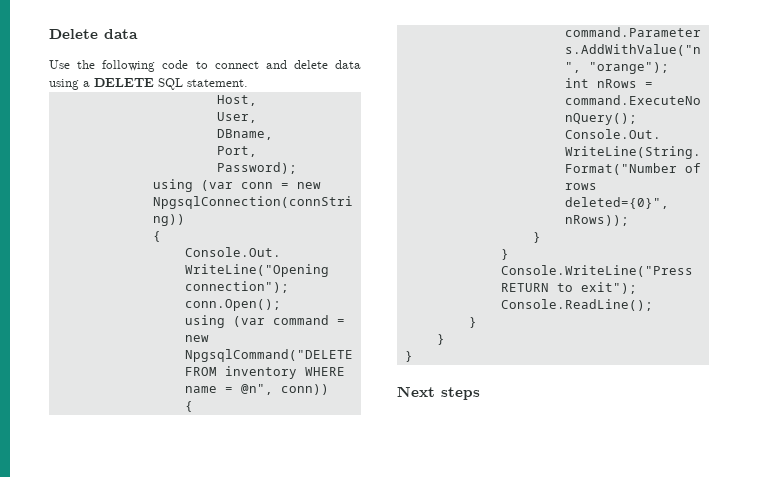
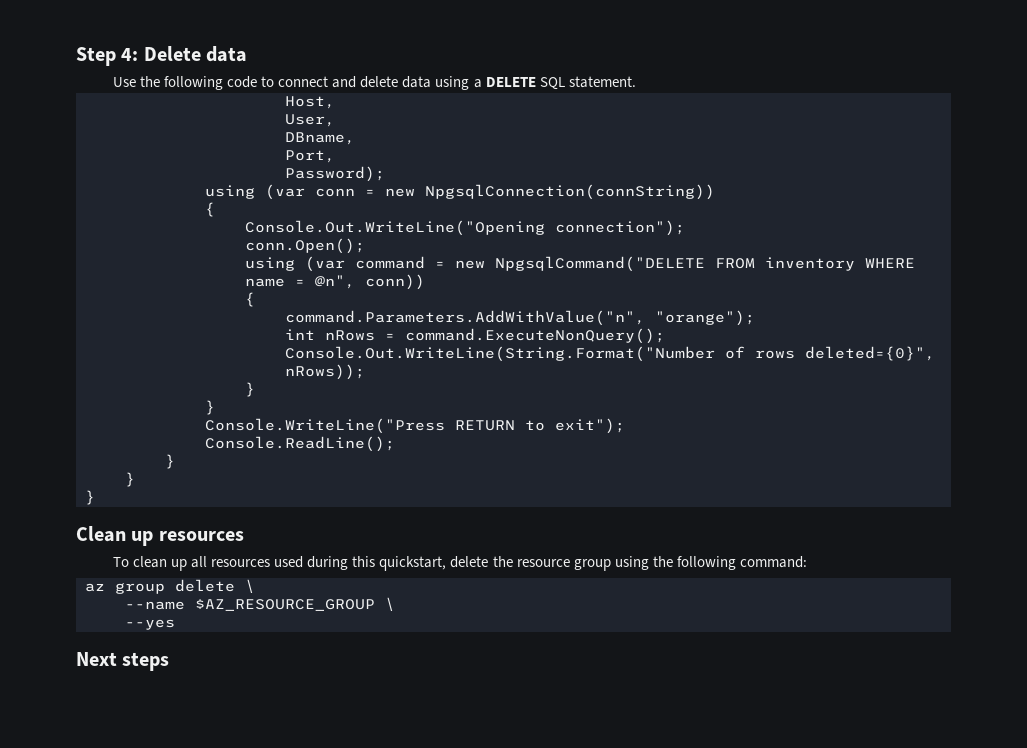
(49, 34) none -> [76,47,139,66] Step 4:
(413, 356) none -> [76,526,244,546] [113,556,807,571] [85,579,255,594] [125,597,395,611] [125,619,175,630] // Clean up resources // To clean up all resources used during this quickstart, delete the resource group using the following command: // az group delete \ // --name $AZ_RESOURCE_GROUP \ // --yes

